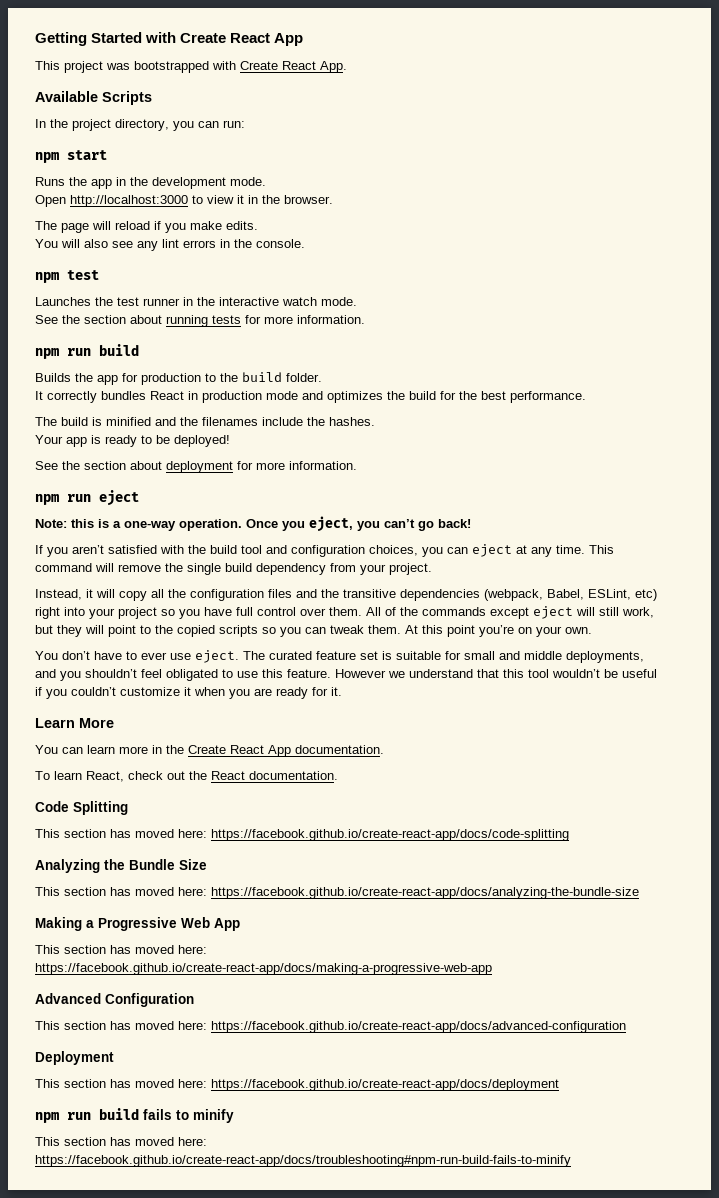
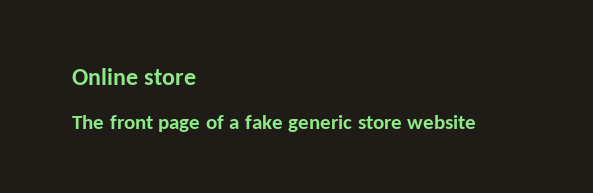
[35,32,304,46] [35,61,347,73] [35,91,152,105] [35,119,245,131] [35,150,107,163] [35,177,266,189] [35,195,333,207] [35,221,258,233] [35,239,305,251] [35,270,99,283] [35,297,357,306] [35,315,365,327] [35,344,139,359] [35,372,322,385] [35,391,586,403] [35,417,375,426] [35,435,230,447] [35,461,357,473] [35,490,139,506] [35,516,471,532] [35,544,614,557] [35,563,432,575] [35,589,657,601] [35,606,654,619] [35,625,592,637] [35,650,644,663] [35,669,657,681] [35,687,342,699] [35,718,114,728] [35,745,384,757] [35,771,338,782] [35,801,128,815] [35,829,569,841] [35,859,207,873] [35,887,639,899] [35,917,240,931] [35,945,207,954] [35,963,492,975] [35,993,194,1007] [35,1021,626,1033] [35,1051,114,1065] [35,1079,559,1091] [35,1108,234,1123] [35,1137,207,1146] [35,1155,571,1167] Getting Started with Create React App // This project was bootstrapped with Create React App. // Available Scripts // In the project directory, you can run: // npm start // Runs the app in the development mode. // Open http://localhost:3000 to view it in the browser. // The page will reload if you make edits. // You will also see any lint errors in the console. // npm test // Launches the test runner in the interactive watch mode. // See the section about running tests for more information. // npm run build // Builds the app for production to the build folder. // It correctly bundles React in production mode and optimizes the build for the best performance. // The build is minified and the filenames include the hashes. // Your app is ready to be deployed! // See the section about deployment for more information. // npm run eject // Note: this is a one-way operation. Once you eject, you can’t go back! // If you aren’t satisfied with the build tool and configuration choices, you can eject at any time. This command will remove the single build dependency from your project. // Instead, it will copy all the configuration files and the transitive dependencies (webpack, Babel, ESLint, etc) right into your project so you have full control over them. All of the commands except eject will still work, but they will point to the copied scripts so you can tweak them. At this point you’re on your own. // You don’t have to ever use eject. The curated feature set is suitable for small and middle deployments, and you shouldn’t feel obligated to use this feature. However we understand that this tool wouldn’t be useful if you couldn’t customize it when you are ready for it. // Learn More // You can learn more in the Create React App documentation. // To learn React, check out the React documentation. // Code Splitting // This section has moved here: https://facebook.github.io/create-react-app/docs/code-splitting // Analyzing the Bundle Size // This section has moved here: https://facebook.github.io/create-react-app/docs/analyzing-the-bundle-size // Making a Progressive Web App // This section has moved here: https://facebook.github.io/create-react-app/docs/making-a-progressive-web-app // Advanced Configuration // This section has moved here: https://facebook.github.io/create-react-app/docs/advanced-configuration // Deployment // This section has moved here: https://facebook.github.io/create-react-app/docs/deployment // npm run build fails to minify // This section has moved here: https://facebook.github.io/create-react-app/docs/troubleshooting#npm-run-build-fails-to-minify -> [72,68,197,85] [72,115,477,132] Online store // The front page of a fake generic store website

